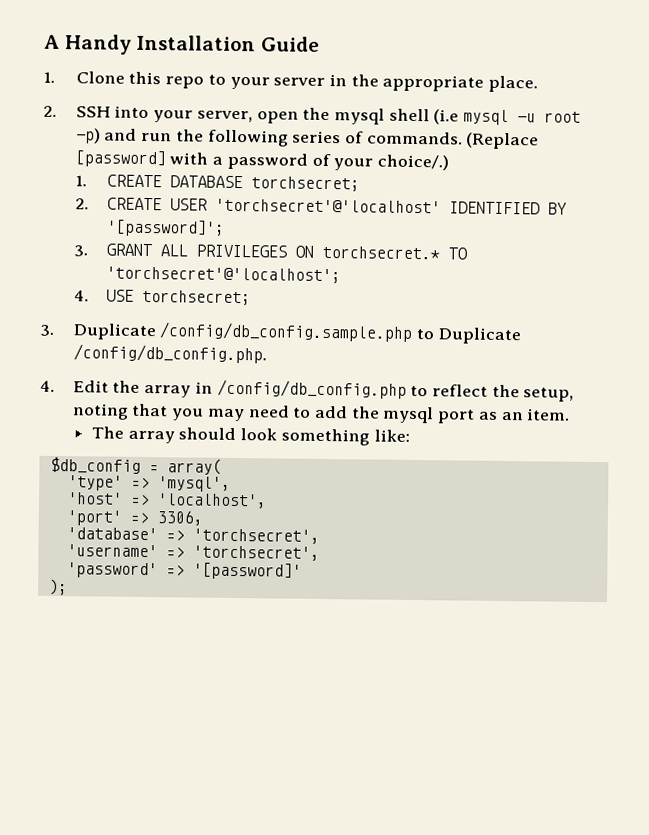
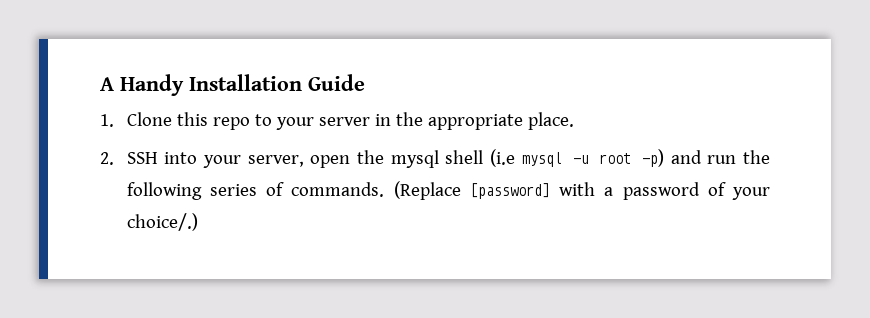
[74,174,361,192] [74,197,568,215] [107,219,226,237] [73,243,468,260] [106,266,342,284] [73,289,252,306] [40,322,522,345] [72,344,267,364] [40,379,575,402] [71,403,571,424] [90,426,410,446] [49,456,222,475] [67,475,231,492] [67,492,267,509] [66,510,203,526] [66,527,320,544] [66,544,320,561] [66,562,302,580] [48,578,68,596] // 1. CREATE DATABASE torchsecret; // 2. CREATE USER 'torchsecret'@'localhost' IDENTIFIED BY '[password]'; // 3. GRANT ALL PRIVILEGES ON torchsecret.* TO 'torchsecret'@'localhost'; // 4. USE torchsecret; // 3. Duplicate /config/db_config.sample.php to Duplicate /config/db_config.php. // 4. Edit the array in /config/db_config.php to reflect the setup, noting that you may need to add the mysql port as an item. // The array should look something like: // $db_config = array( // 'type' => 'mysql', // 'host' => 'localhost', // 'port' => 3306, // 'database' => 'torchsecret', // 'username' => 'torchsecret', // 'password' => '[password]' // ); -> (198, 222) none

